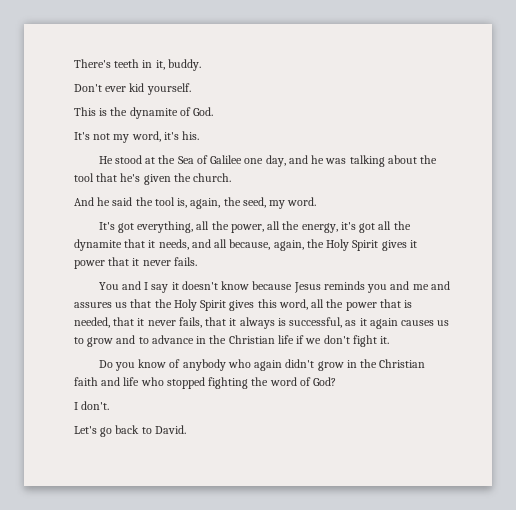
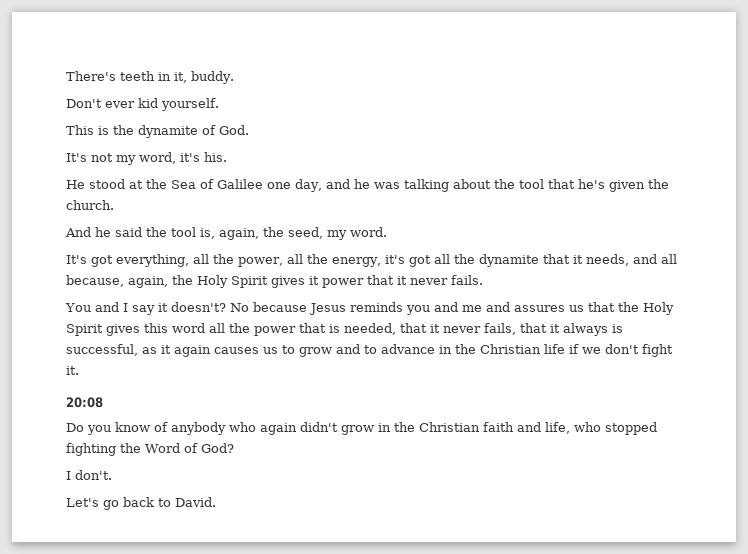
[181,281,250,290] doesn't know -> [170,302,249,312] doesn't? No
[278,299,308,310] word, -> [172,323,205,333] word
(390, 340) none -> [66,397,103,408] // 20:08
[123,377,140,386] life -> [545,422,570,434] life,
[269,377,297,386] word -> [145,443,180,453] Word

